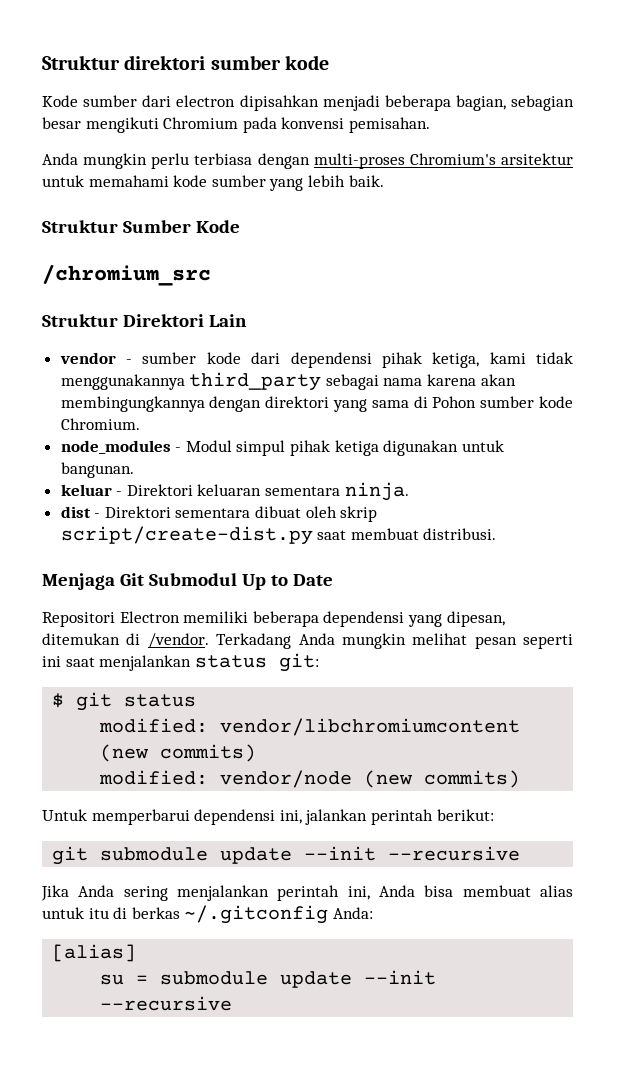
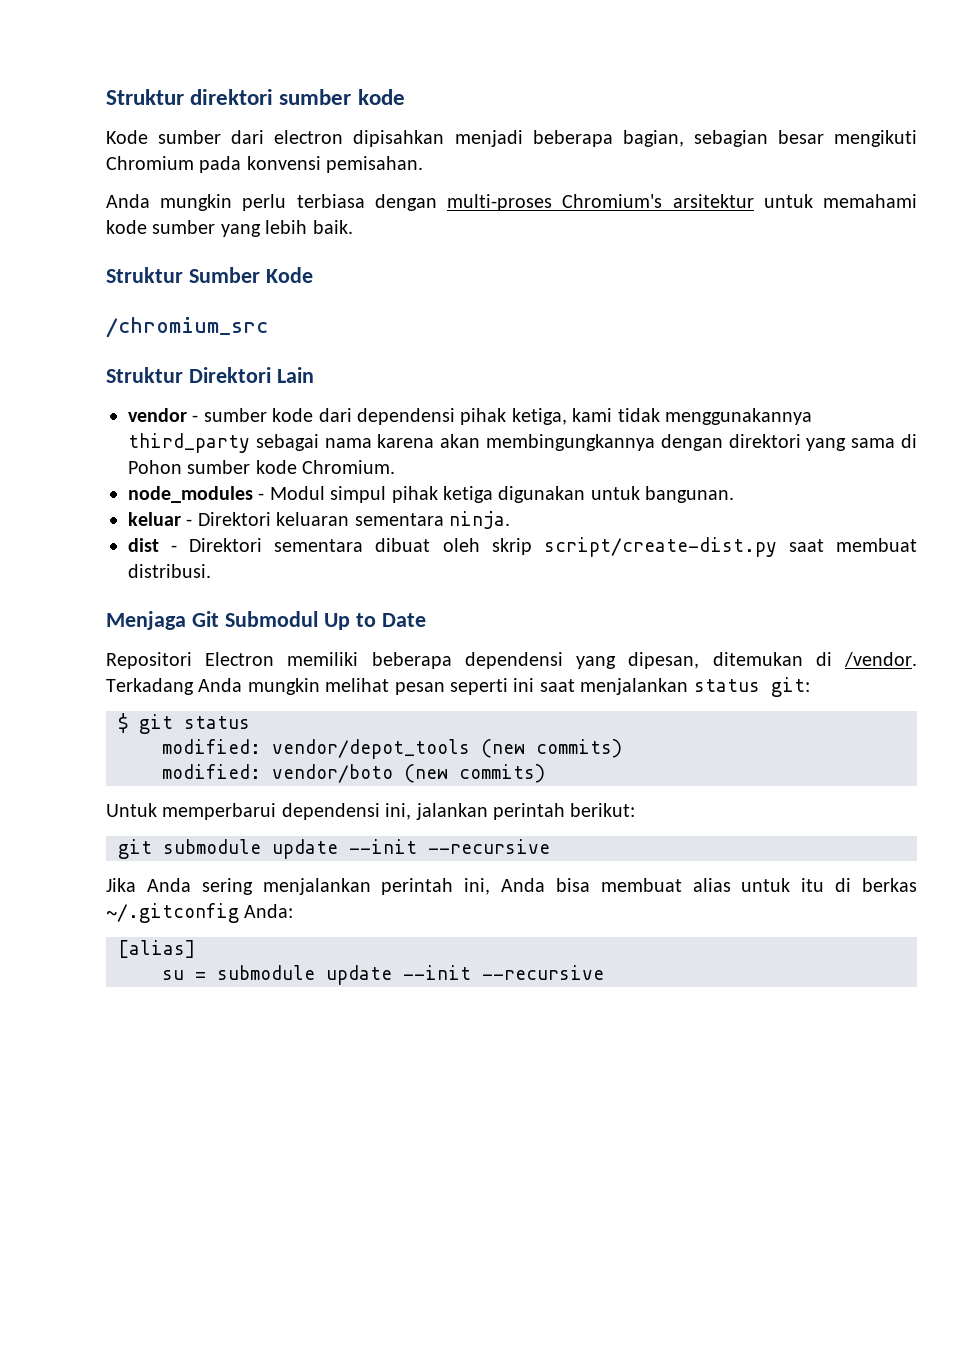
[220,718,521,736] vendor/libchromiumcontent -> [272,739,470,759] vendor/depot_tools
[220,770,353,788] vendor/node -> [272,764,393,783] vendor/boto

